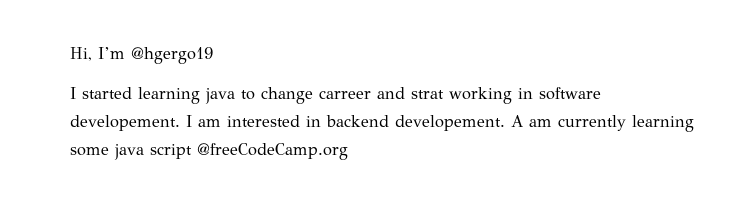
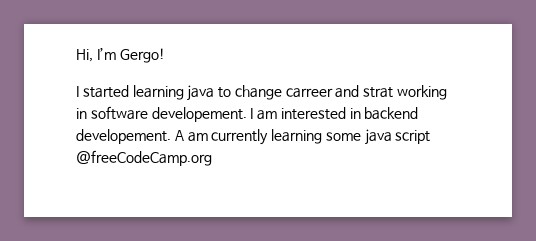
[131,47,213,64] @hgergo19 -> [119,48,165,63] Gergo!

